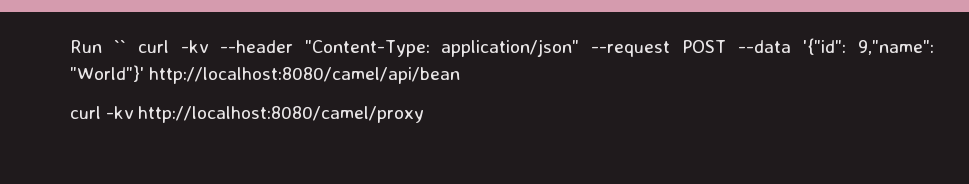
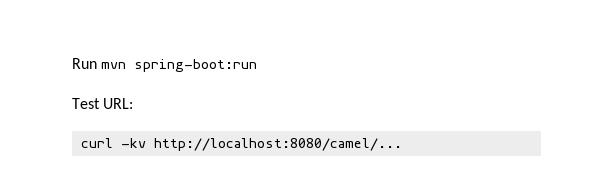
[113,38,935,57] [70,65,461,84] [70,106,425,123] `` curl -kv --header "Content-Type: application/json" --request POST --data '{"id": 9,"name": "World"}' http://localhost:8080/camel/api/bean // curl -kv http://localhost:8080/camel/proxy -> [101,59,258,72] [72,98,134,109] [81,138,403,151] mvn spring-boot:run // Test URL: // curl -kv http://localhost:8080/camel/...

